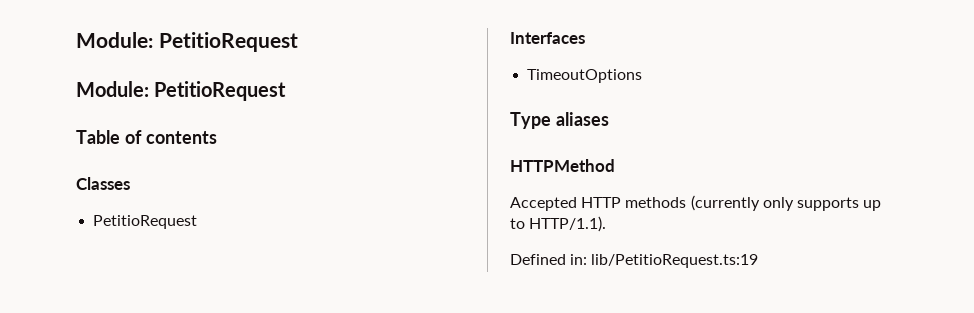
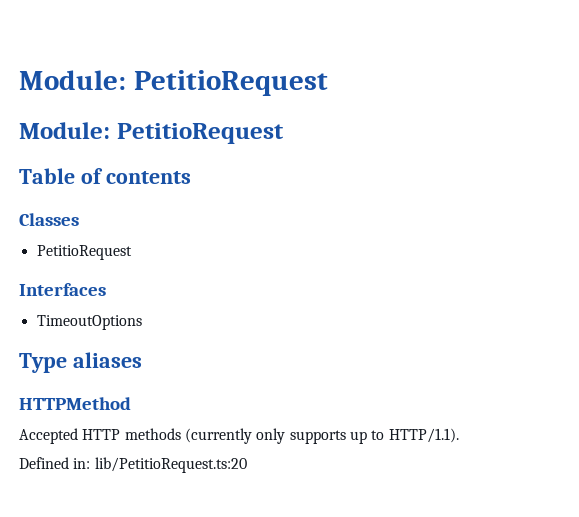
[591,254,759,268] lib/PetitioRequest.ts:19 -> [94,457,247,473] lib/PetitioRequest.ts:20

